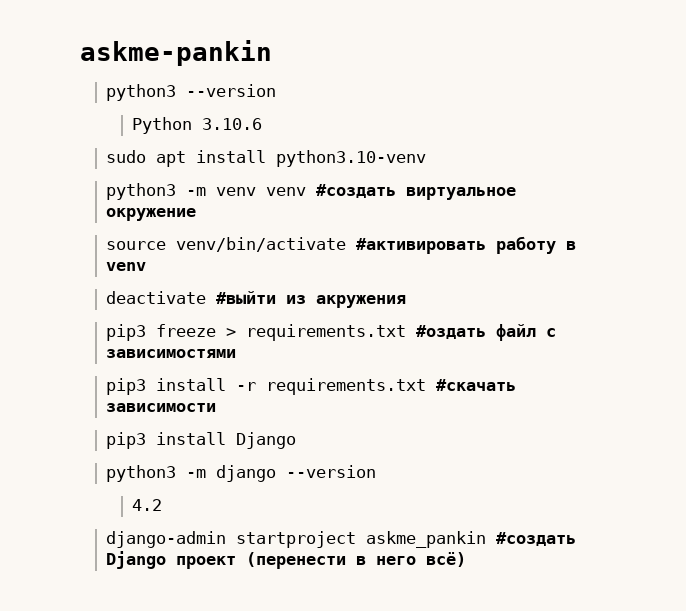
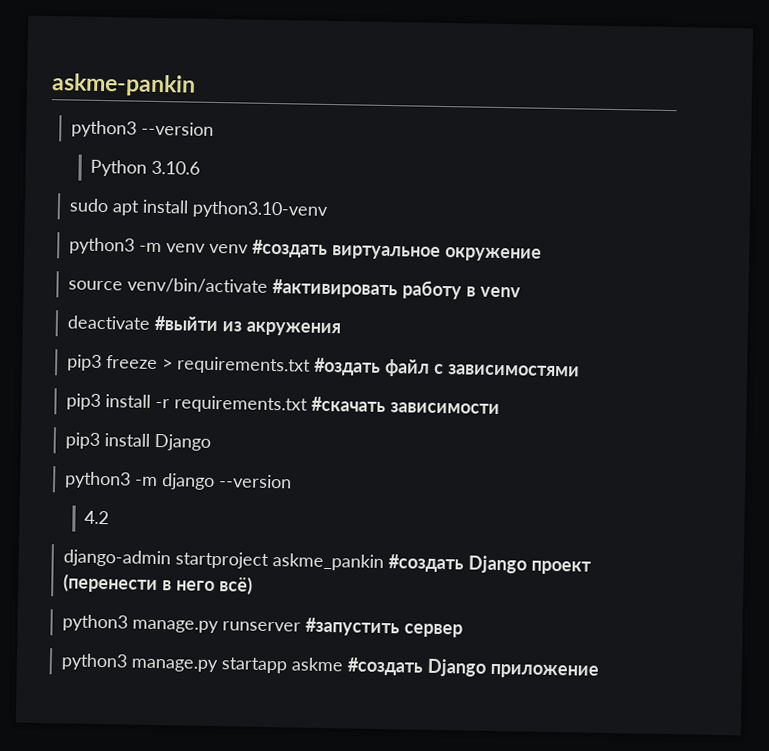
(467, 559) none -> [62,614,464,638] [61,653,600,679] // python3 manage.py runserver #запустить сервер // python3 manage.py startapp askme #cоздать Django приложение

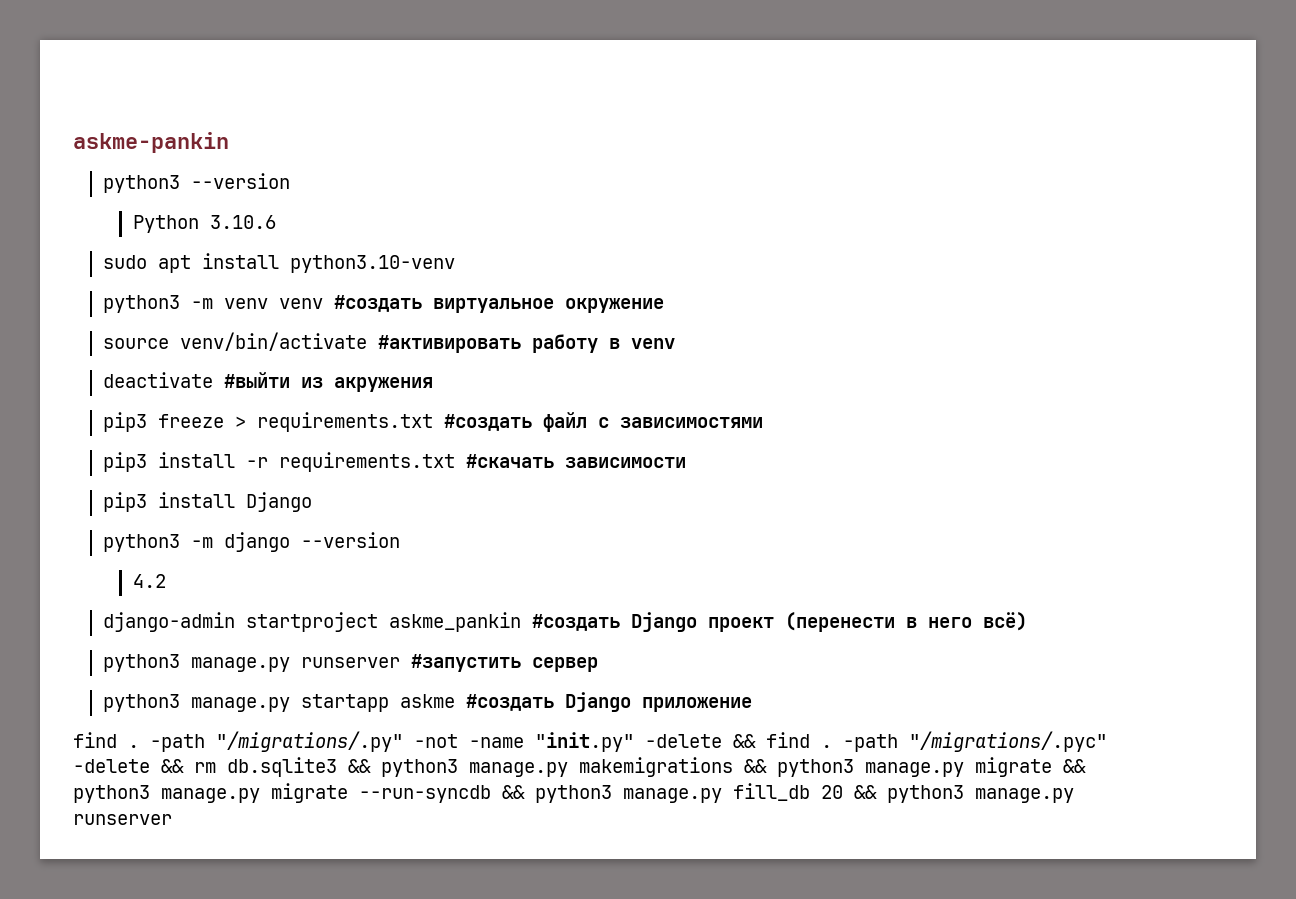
[314,357,382,376] #оздать -> [443,414,532,431] #cоздать
(600, 671) none -> [73,731,1107,752] [73,757,1086,777] [73,783,1074,803] [73,814,172,825] // find . -path "/migrations/.py" -not -name "init.py" -delete && find . -path "/migrations/.pyc" -delete && rm db.sqlite3 && python3 manage.py makemigrations && python3 manage.py migrate && python3 manage.py migrate --run-syncdb && python3 manage.py fill_db 20 && python3 manage.py runserver

